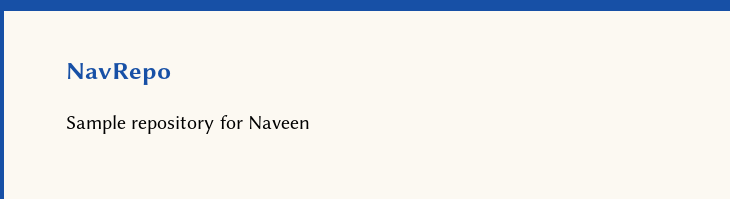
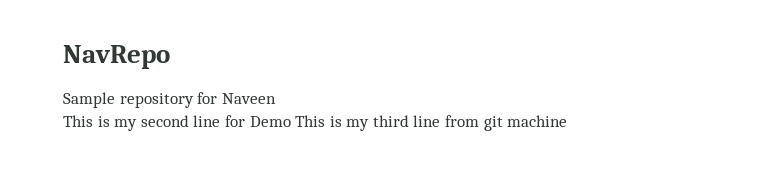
(311, 123) none -> [63,115,568,131] // This is my second line for Demo This is my third line from git machine

